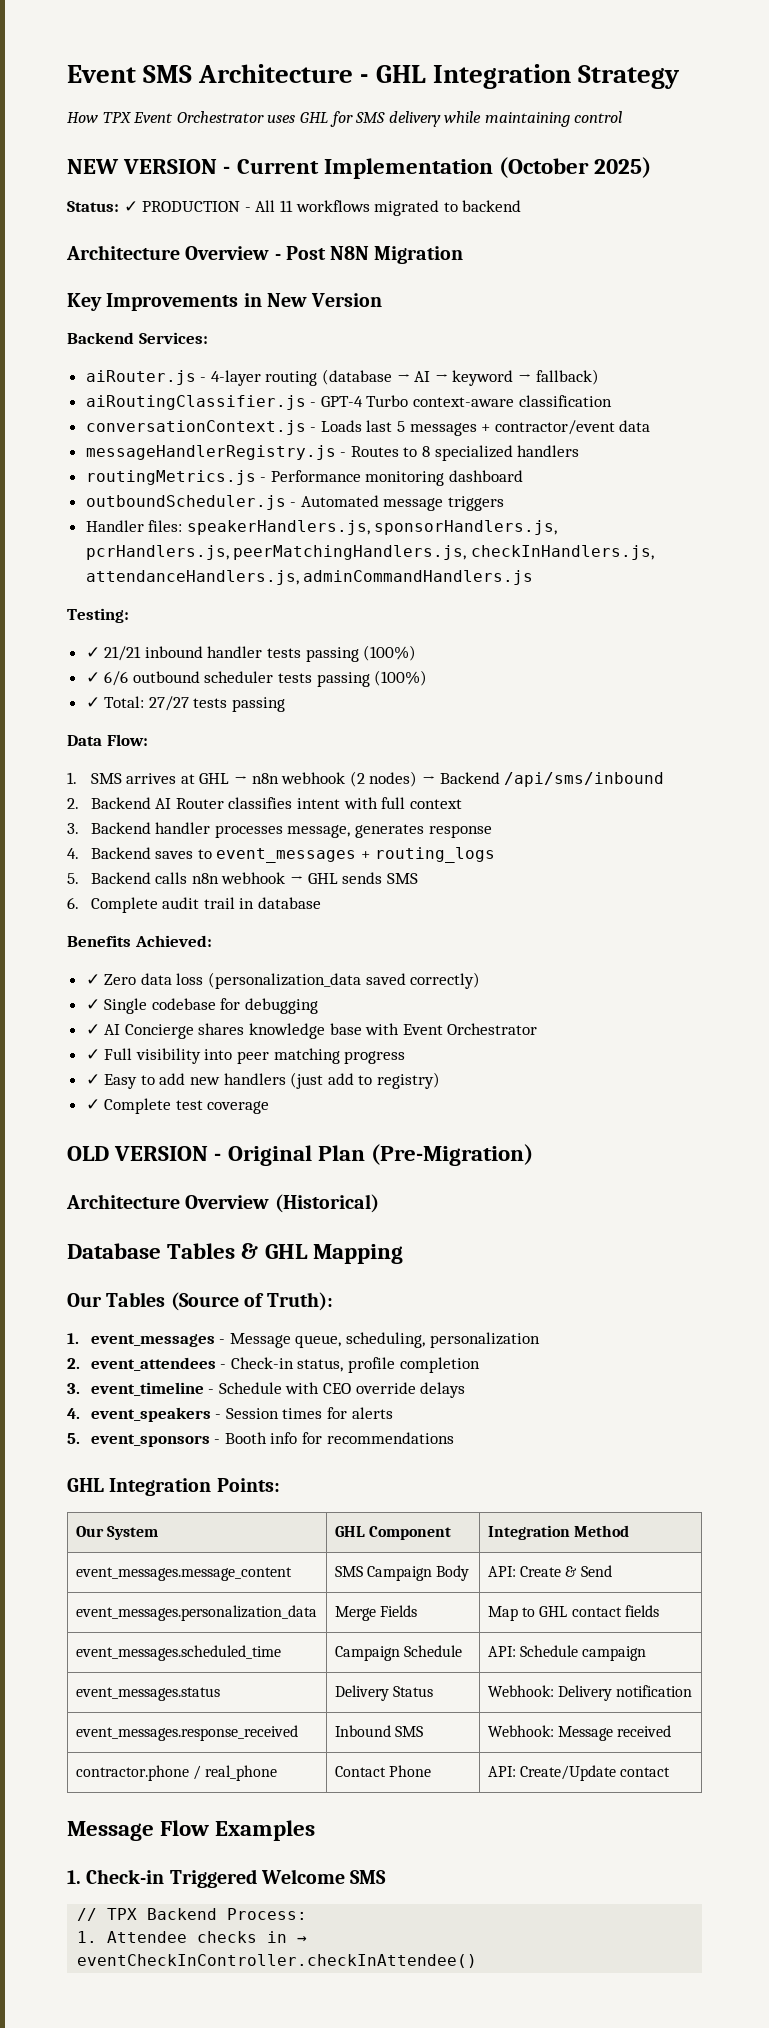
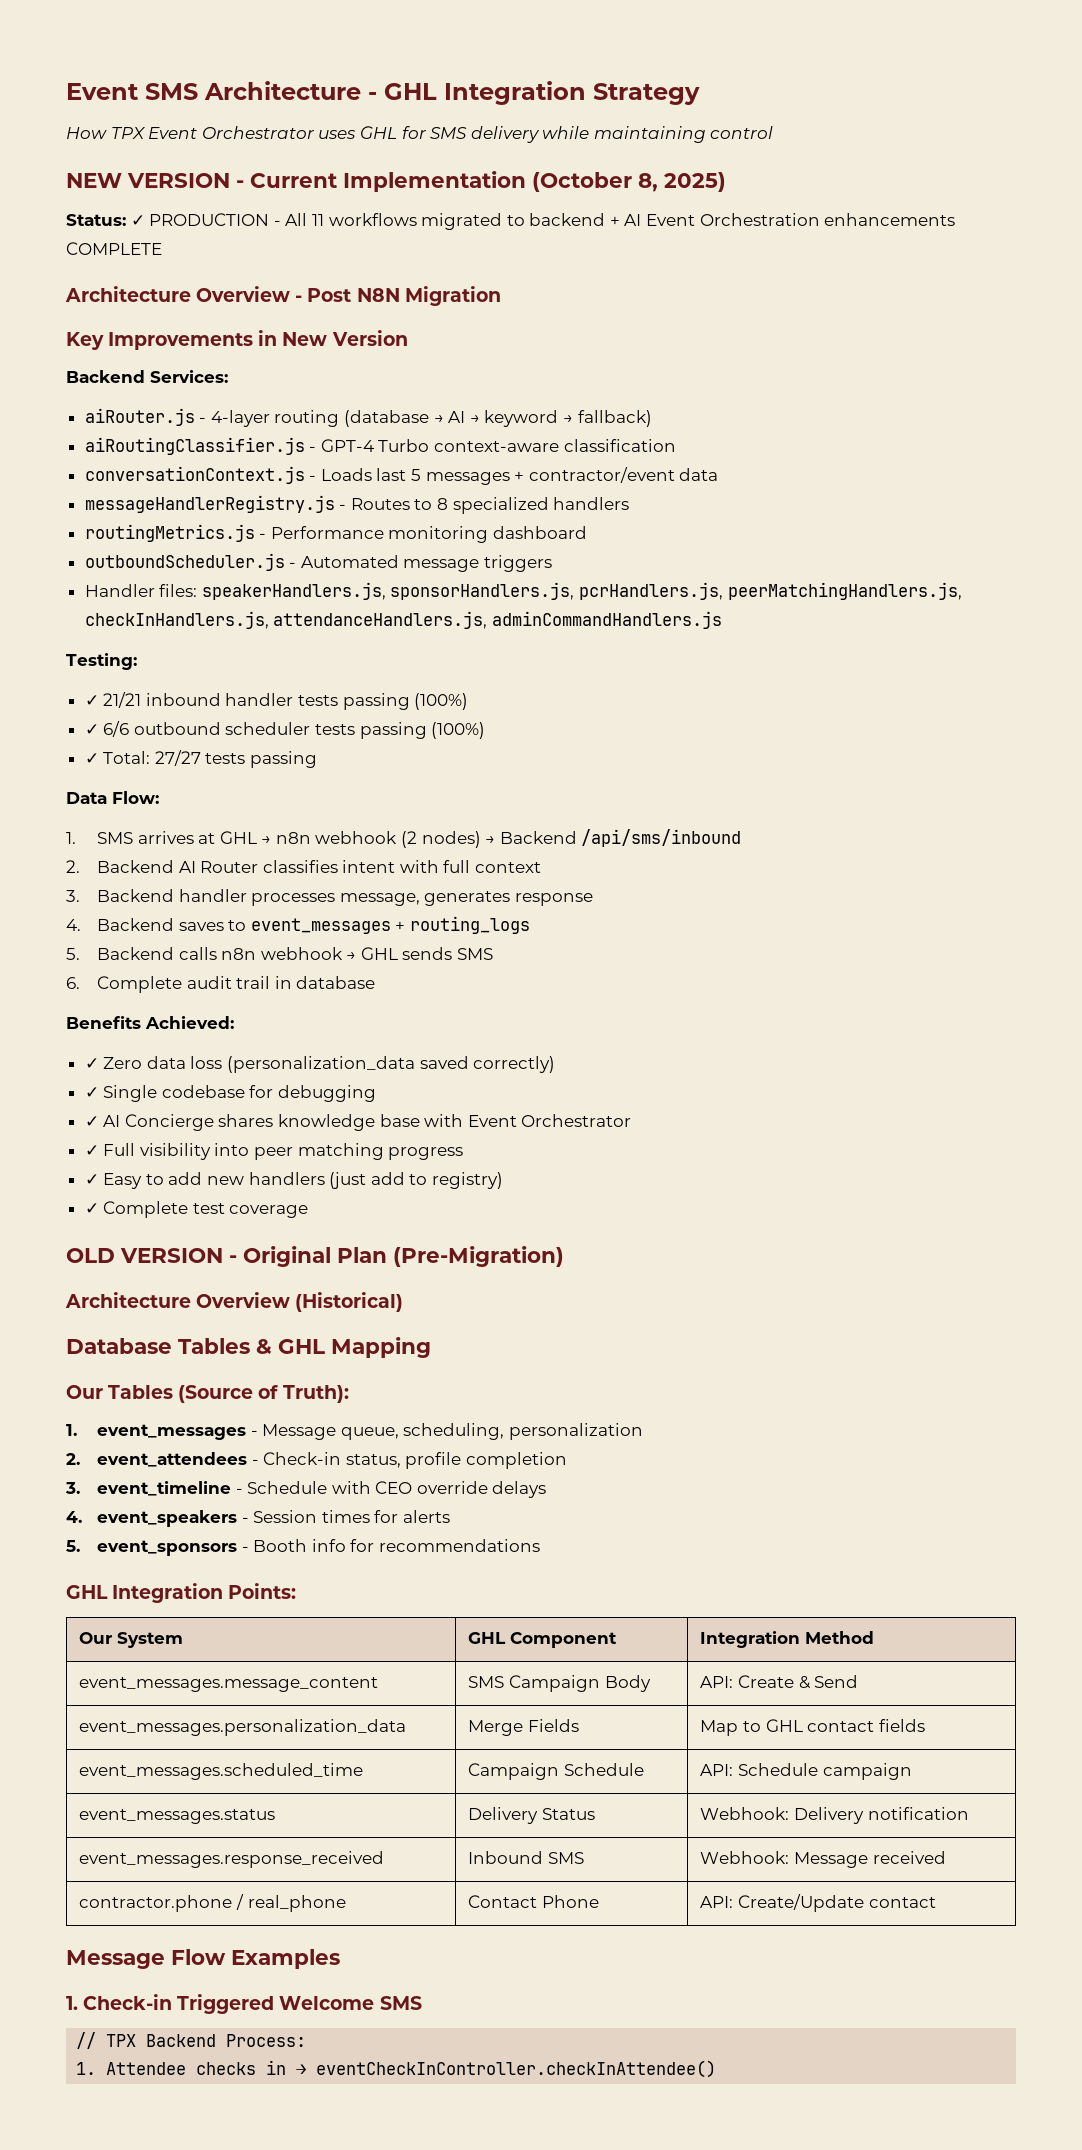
(590, 167) none -> [638,173,658,192] 8,
(522, 206) none -> [609,213,956,226] [66,242,162,255] + AI Event Orchestration enhancements COMPLETE

